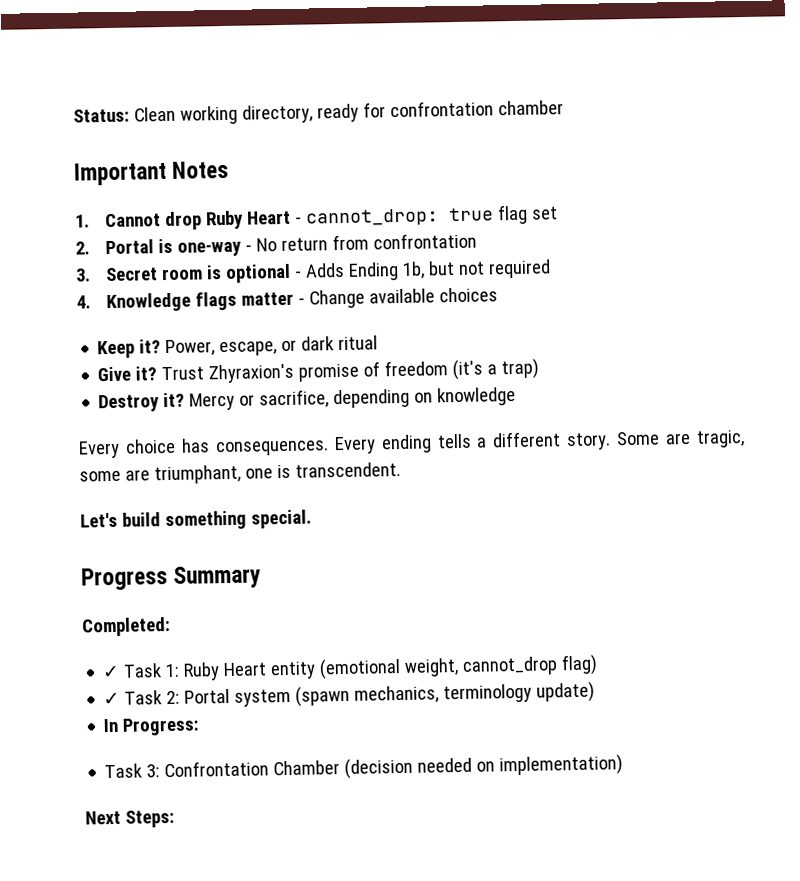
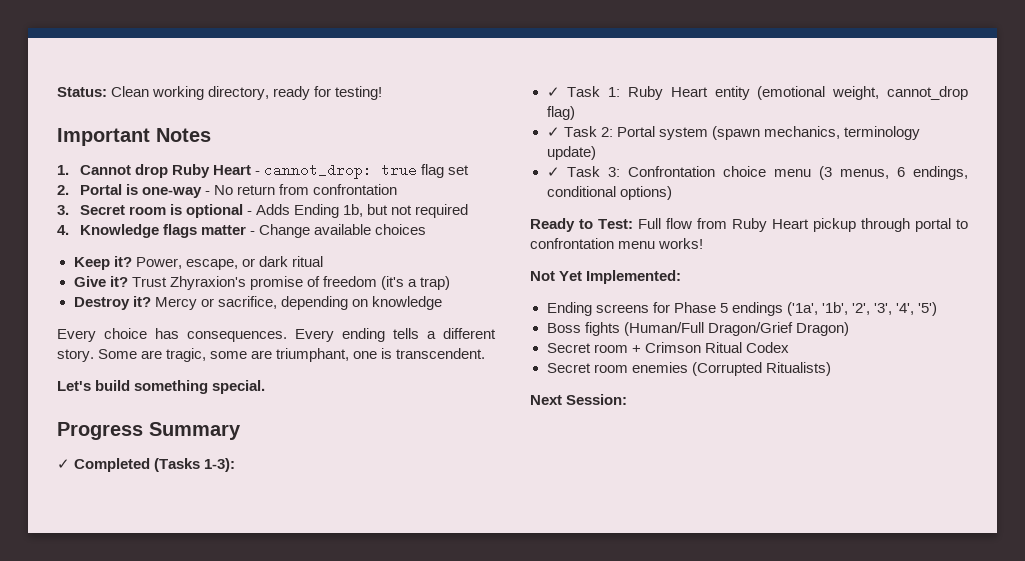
[389,100,564,118] confrontation chamber -> [335,86,383,100] testing!
[82,617,171,637] Completed: -> [57,458,236,472] ✓ Completed (Tasks 1-3):
[103,717,201,736] In Progress: // -> [546,167,560,177] ✓
[273,754,624,780] Chamber (decision needed on implementation) -> [723,166,968,180] [546,186,672,200] [530,218,968,232] [530,238,704,249] [530,270,682,284] [546,302,938,316] [546,322,849,336] [546,342,789,353] [546,362,831,376] choice menu (3 menus, 6 endings, conditional options) // Ready to Test: Full flow from Ruby Heart pickup through portal to confrontation menu works! // Not Yet Implemented: // Ending screens for Phase 5 endings ('1a', '1b', '2', '3', '4', '5') // Boss fights (Human/Full Dragon/Grief Dragon) // Secret room + Crimson Ritual Codex // Secret room enemies (Corrupted Ritualists)
[124,809,175,828] Steps: -> [566,394,628,405] Session:

